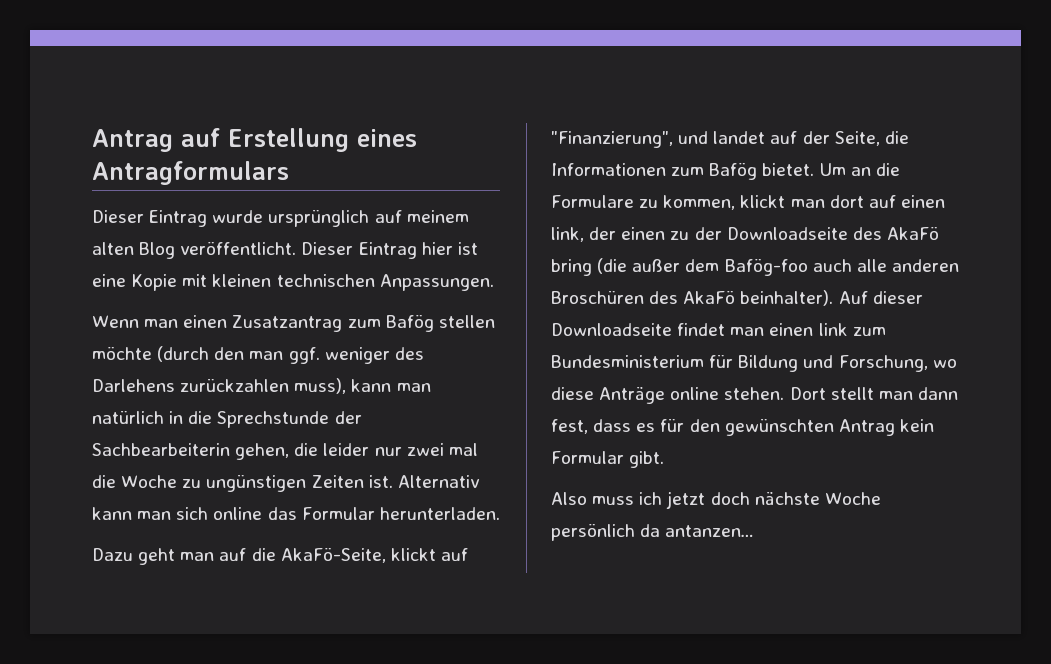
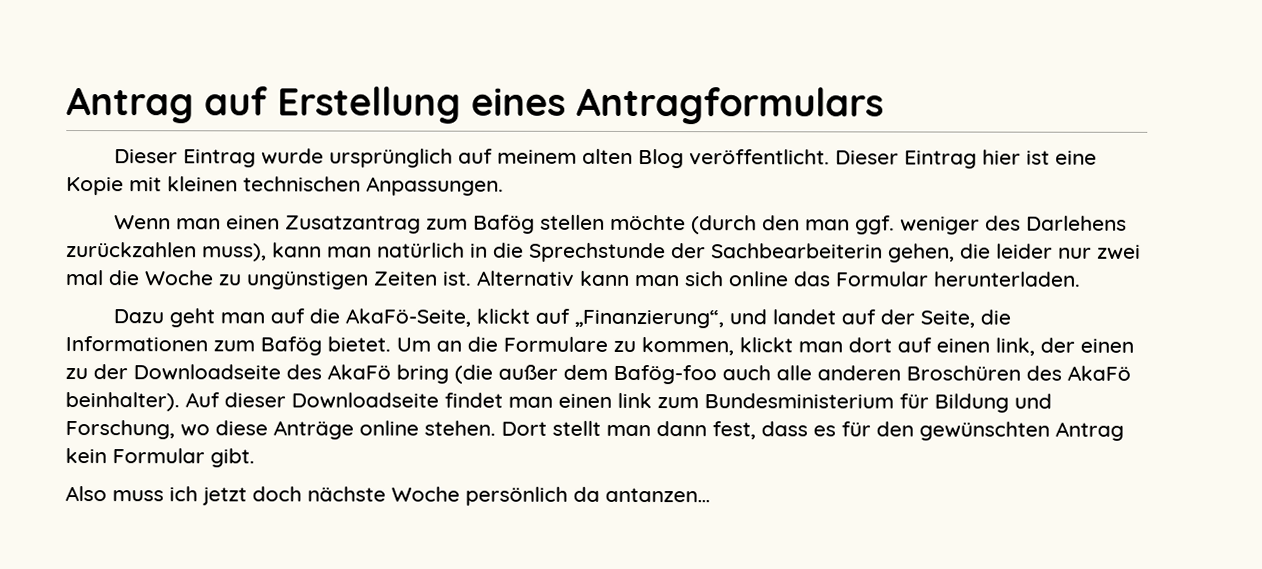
[551,131,673,148] "Finanzierung", -> [574,309,725,329] „Finanzierung“,

